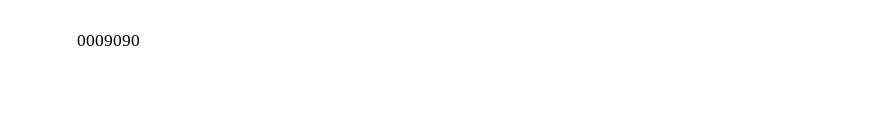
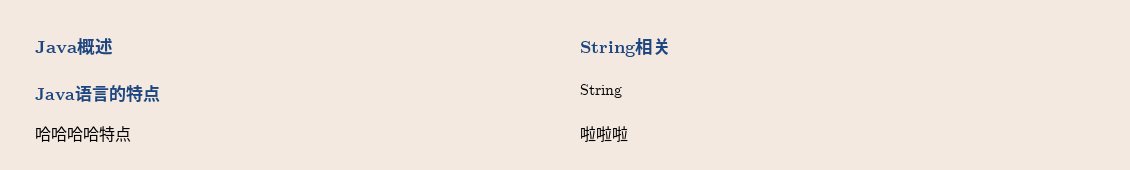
[77,35,140,46] 0009090 -> [35,38,113,55] [35,85,160,103] [35,126,131,142] [580,38,671,57] [580,84,622,98] [580,126,628,142] Java概述 // Java语言的特点 // 哈哈哈哈特点 // String相关 // String // 啦啦啦

